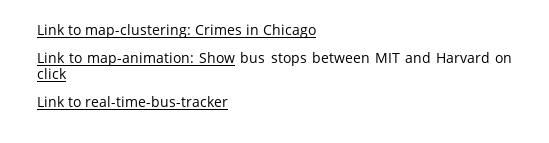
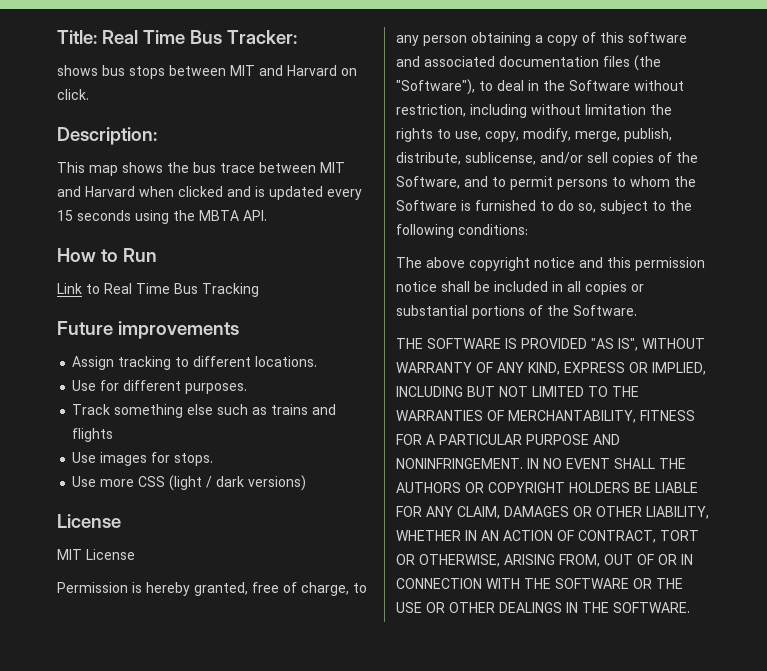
[37,24,316,38] [37,52,236,66] Link to map-clustering: Crimes in Chicago // Link to map-animation: Show -> [57,30,297,44] [57,65,98,76] Title: Real Time Bus Tracker: // shows
[37,68,67,79] [37,96,228,107] click // Link to real-time-bus-tracker -> [57,89,89,100] [57,127,157,145] [57,162,345,176] [57,186,362,200] [57,210,267,224] [57,248,157,262] [57,283,259,297] [57,321,239,339] [72,356,318,370] [72,380,248,394] [72,404,337,418] [72,428,114,442] [72,452,214,466] [72,475,307,491] [57,514,121,528] [57,549,135,560] [57,582,367,596] [396,32,687,46] [396,55,661,71] [396,79,684,95] [396,104,672,118] [396,128,672,142] [396,152,698,166] [396,176,696,190] [396,200,692,214] [396,224,528,238] [396,257,705,271] [396,281,644,295] [396,305,637,319] [396,338,705,351] [396,362,706,375] [396,386,639,397] [396,410,695,423] [396,434,620,445] [396,458,686,469] [396,482,698,493] [396,506,709,519] [396,530,699,543] [396,554,693,567] [396,578,683,589] [396,602,690,613] click. // Description: // This map shows the bus trace between MIT and Harvard when clicked and is updated every 15 seconds using the MBTA API. // How to Run // Link to Real Time Bus Tracking // Future improvements // Assign tracking to different locations. // Use for different purposes. // Track something else such as trains and flights // Use images for stops. // Use more CSS (light / dark versions) // License // MIT License // Permission is hereby granted, free of charge, to any person obtaining a copy of this software and associated documentation files (the "Software"), to deal in the Software without restriction, including without limitation the rights to use, copy, modify, merge, publish, distribute, sublicense, and/or sell copies of the Software, and to permit persons to whom the Software is furnished to do so, subject to the following conditions: // The above copyright notice and this permission notice shall be included in all copies or substantial portions of the Software. // THE SOFTWARE IS PROVIDED "AS IS", WITHOUT WARRANTY OF ANY KIND, EXPRESS OR IMPLIED, INCLUDING BUT NOT LIMITED TO THE WARRANTIES OF MERCHANTABILITY, FITNESS FOR A PARTICULAR PURPOSE AND NONINFRINGEMENT. IN NO EVENT SHALL THE AUTHORS OR COPYRIGHT HOLDERS BE LIABLE FOR ANY CLAIM, DAMAGES OR OTHER LIABILITY, WHETHER IN AN ACTION OF CONTRACT, TORT OR OTHERWISE, ARISING FROM, OUT OF OR IN CONNECTION WITH THE SOFTWARE OR THE USE OR OTHER DEALINGS IN THE SOFTWARE.

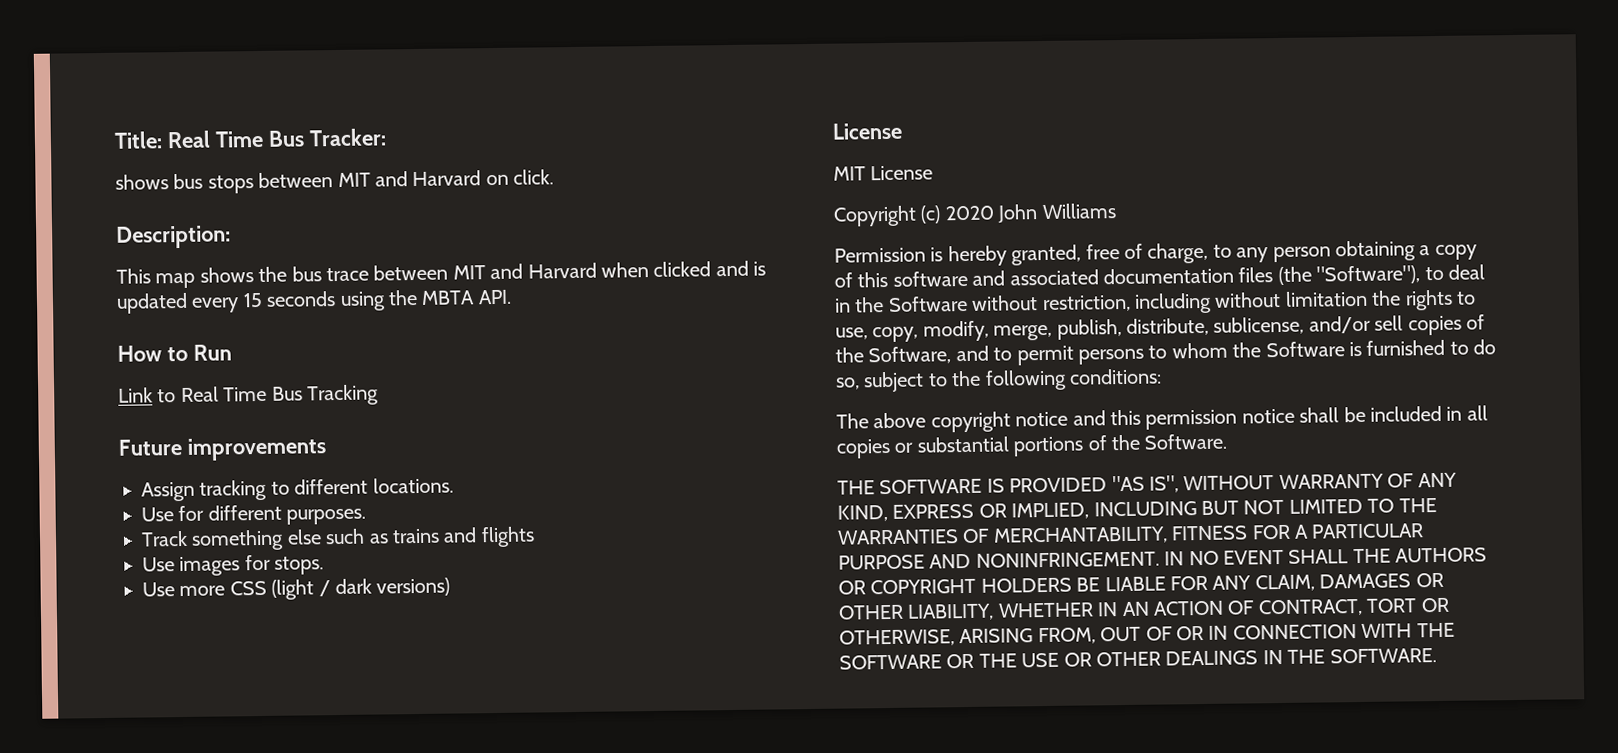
(135, 554) none -> [833,203,1117,227] // Copyright (c) 2020 John Williams

